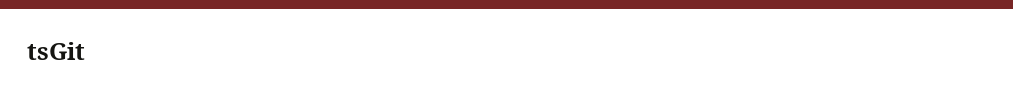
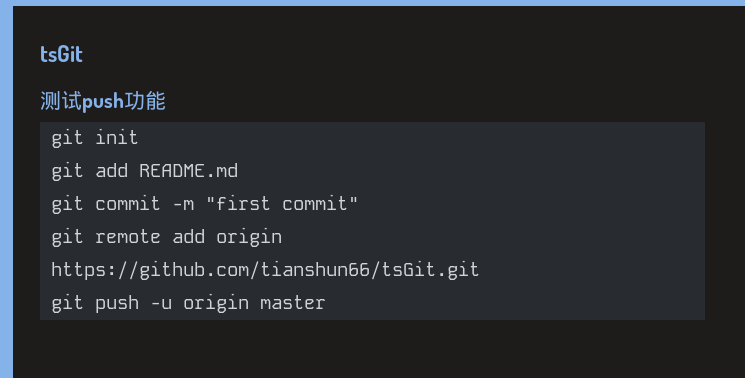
(85, 51) none -> [40,90,166,113] [50,128,139,148] [50,161,238,181] [50,194,359,214] [50,227,282,247] [50,260,480,280] [50,293,326,313] // 测试push功能 // git init // git add README.md // git commit -m "first commit" // git remote add origin https://github.com/tianshun66/tsGit.git // git push -u origin master

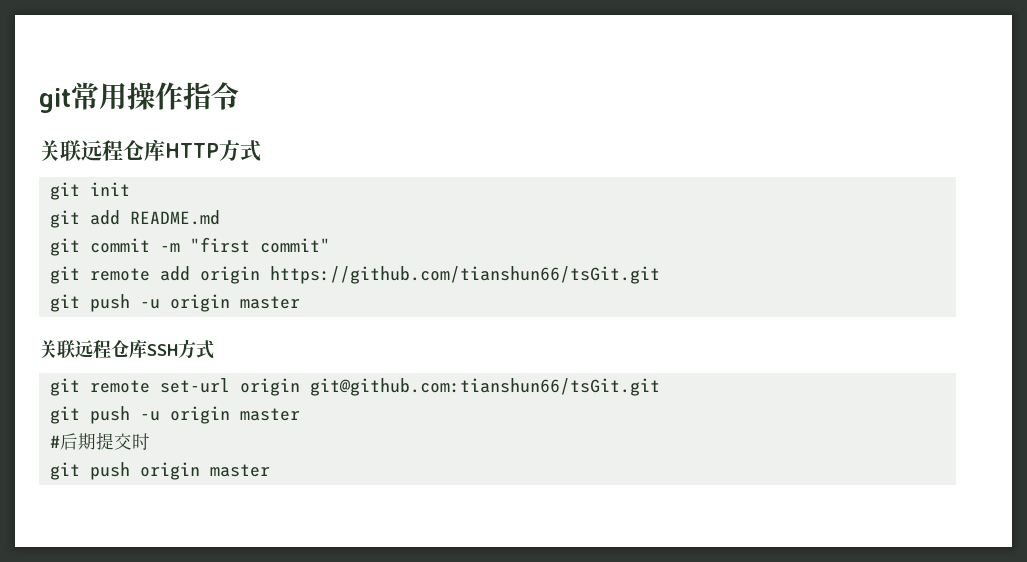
[40,45,83,62] [40,90,166,113] tsGit // 测试push功能 -> [39,82,239,113] [39,139,261,162] git常用操作指令 // 关联远程仓库HTTP方式
(326, 302) none -> [39,339,214,359] [49,378,660,396] [49,406,300,424] [49,432,150,450] [49,462,270,480] // 关联远程仓库SSH方式 // git remote set-url origin git@github.com:tianshun66/tsGit.git // git push -u origin master // #后期提交时 // git push origin master

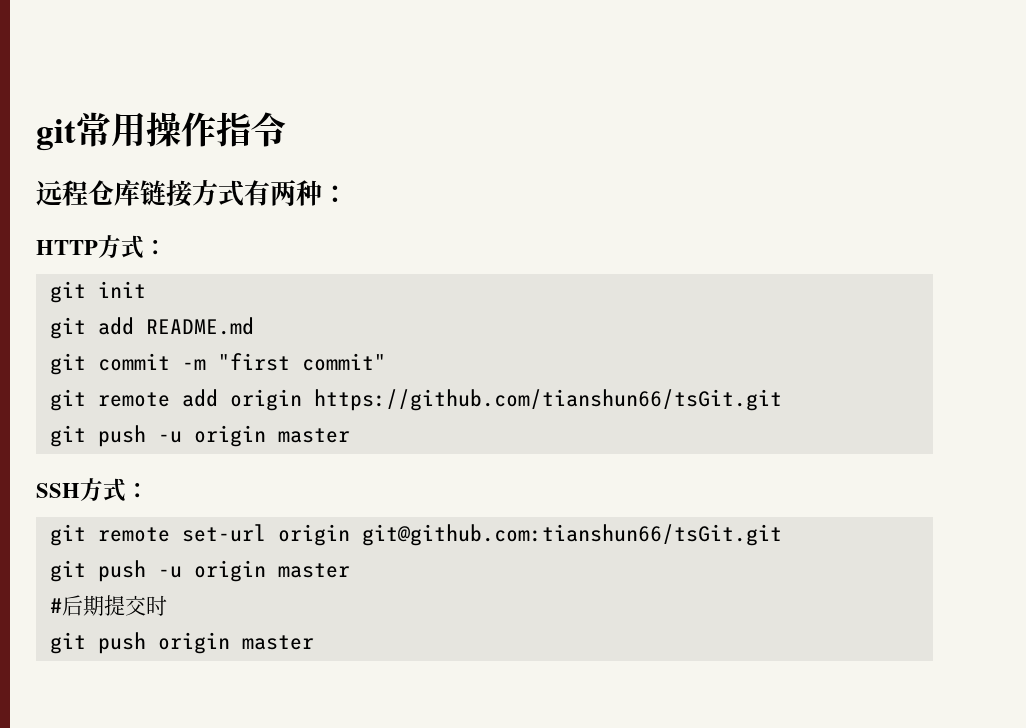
[39,139,165,161] 关联远程仓库 -> [36,179,348,207] 远程仓库链接方式有两种： //
(261, 151) none -> [144,240,167,255] ：
[39,339,147,359] 关联远程仓库 -> (350, 435) none
(214, 349) none -> [126,483,149,498] ：

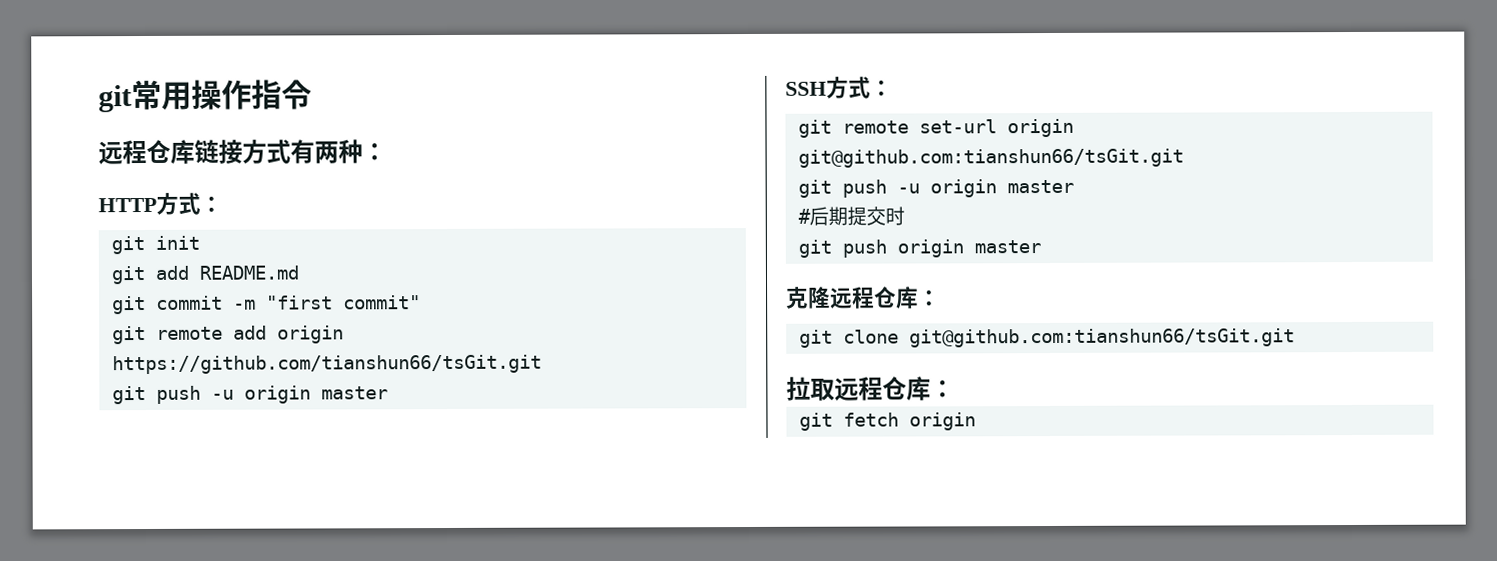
(314, 642) none -> [786,286,941,309] [798,328,1295,348] [786,376,955,401] [798,412,976,431] // 克隆远程仓库： // git clone git@github.com:tianshun66/tsGit.git // 拉取远程仓库： // git fetch origin

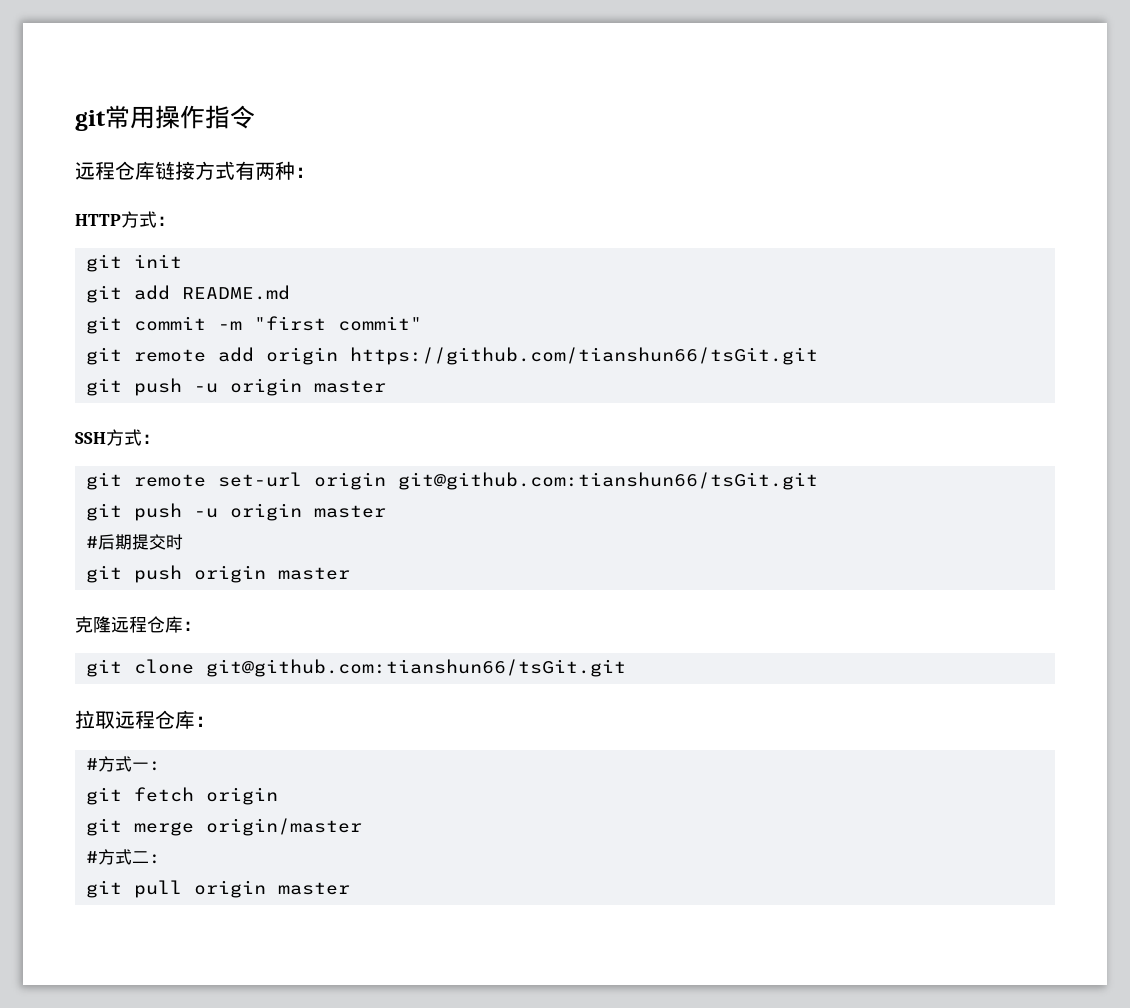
(955, 389) none -> [85,756,161,772] // #方式一:
(976, 421) none -> [85,818,362,836] [85,849,161,865] [85,880,350,898] // git merge origin/master // #方式二: // git pull origin master

